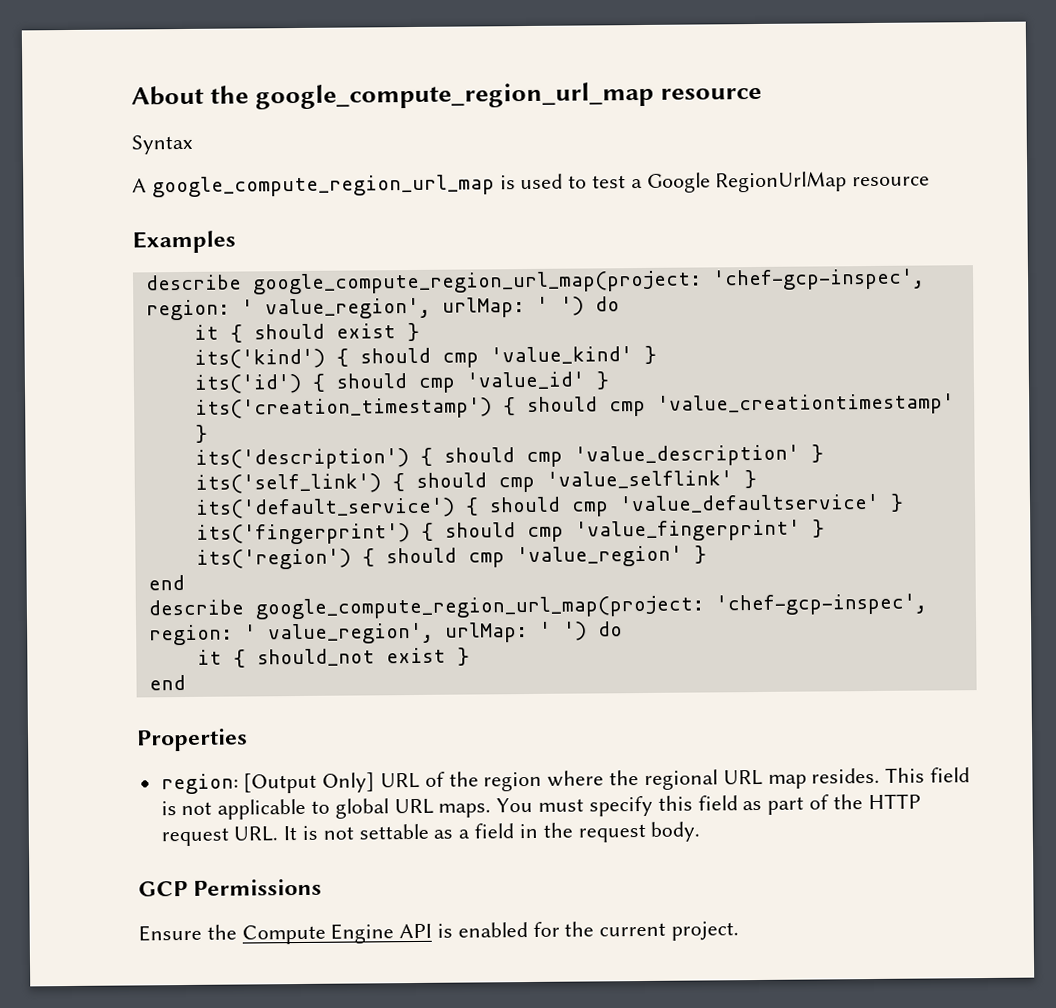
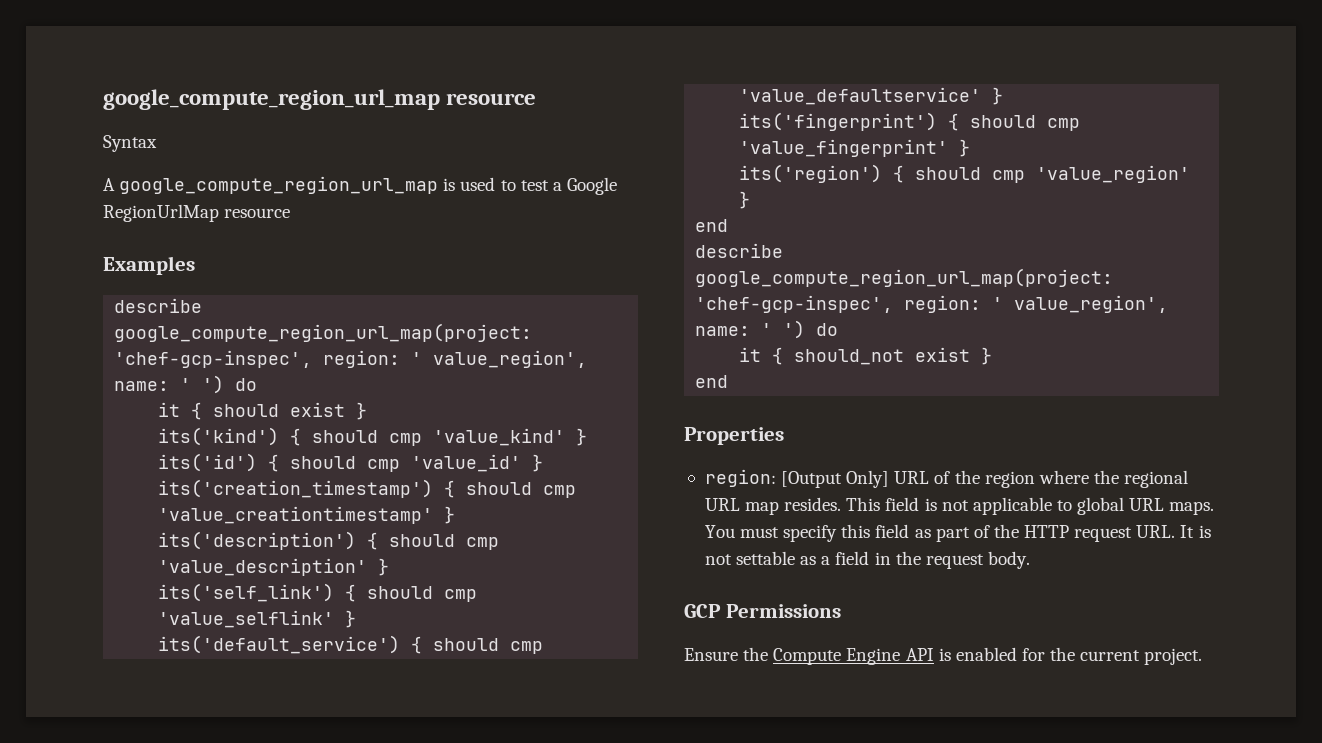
[131,85,250,106] About the -> (103, 99) none
[441,297,525,318] urlMap: -> [114,381,170,391] name:
[444,622,528,643] urlMap: -> [695,326,751,336] name:

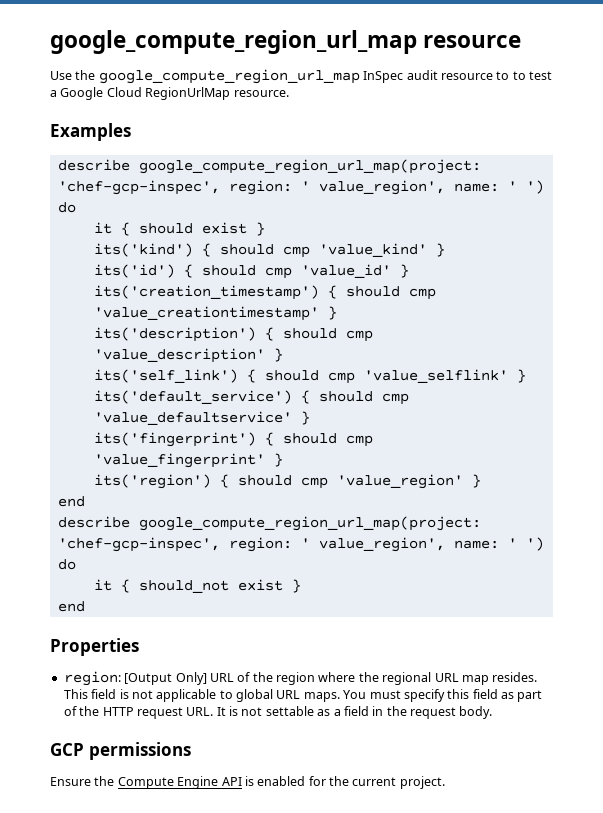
[103,135,157,152] [103,176,496,194] Syntax // A google_compute_region_url_map is used -> [50,69,510,84] Use the google_compute_region_url_map InSpec audit resource to
[103,204,291,222] RegionUrlMap resource -> [106,87,289,100] Cloud RegionUrlMap resource.
[725,604,841,618] Permissions -> [88,742,191,760] permissions

